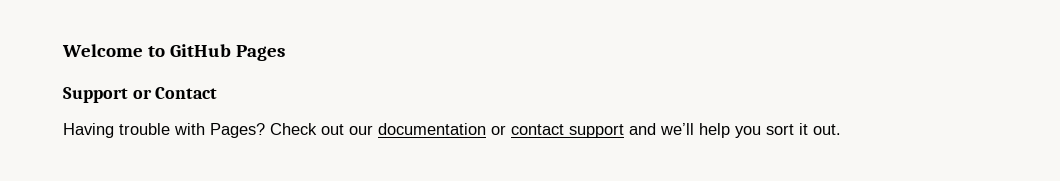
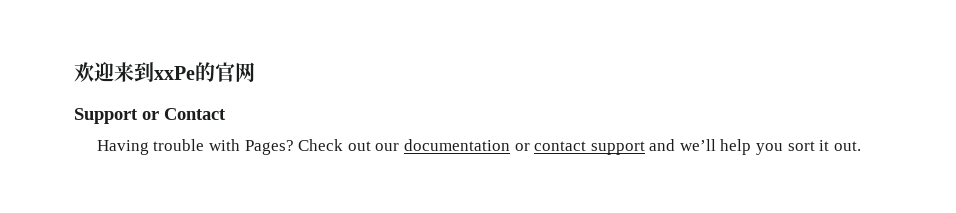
[62,44,285,61] Welcome to GitHub Pages -> [74,62,255,82] 欢迎来到xxPe的官网

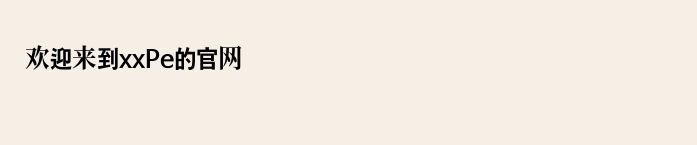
[74,108,226,124] [96,139,861,155] // Support or Contact // Having trouble with Pages? Check out our documentation or contact support and we’ll help you sort it out. -> (243, 57) none

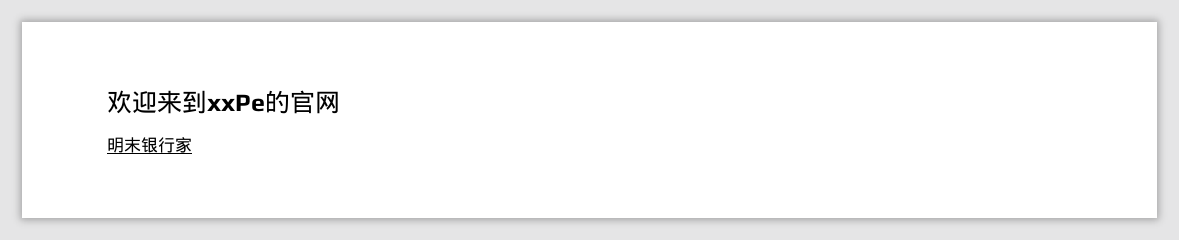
(243, 57) none -> [107,137,192,153] // 明末银行家

